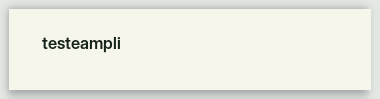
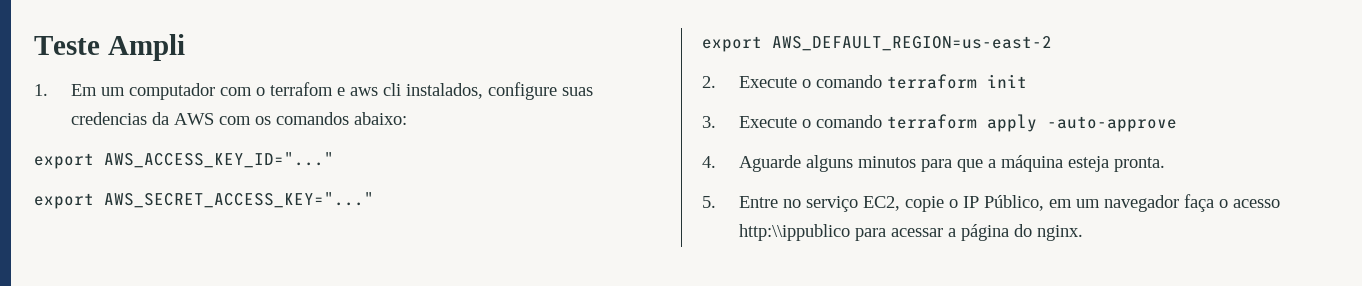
[42,37,121,53] testeampli -> [34,34,185,61] [34,82,593,100] [70,112,407,125] [34,152,334,169] [34,192,374,209] [702,36,1052,52] [702,74,1027,89] [702,114,1177,132] [702,155,1165,172] [702,194,1280,212] [738,224,1083,241] Teste Ampli // 1. Em um computador com o terrafom e aws cli instalados, configure suas credencias da AWS com os comandos abaixo: // export AWS_ACCESS_KEY_ID="..." // export AWS_SECRET_ACCESS_KEY="..." // export AWS_DEFAULT_REGION=us-east-2 // 2. Execute o comando terraform init // 3. Execute o comando terraform apply -auto-approve // 4. Aguarde alguns minutos para que a máquina esteja pronta. // 5. Entre no serviço EC2, copie o IP Público, em um navegador faça o acesso http:\\ippublico para acessar a página do nginx.

